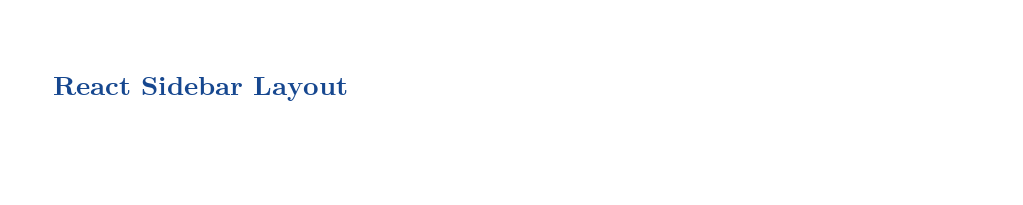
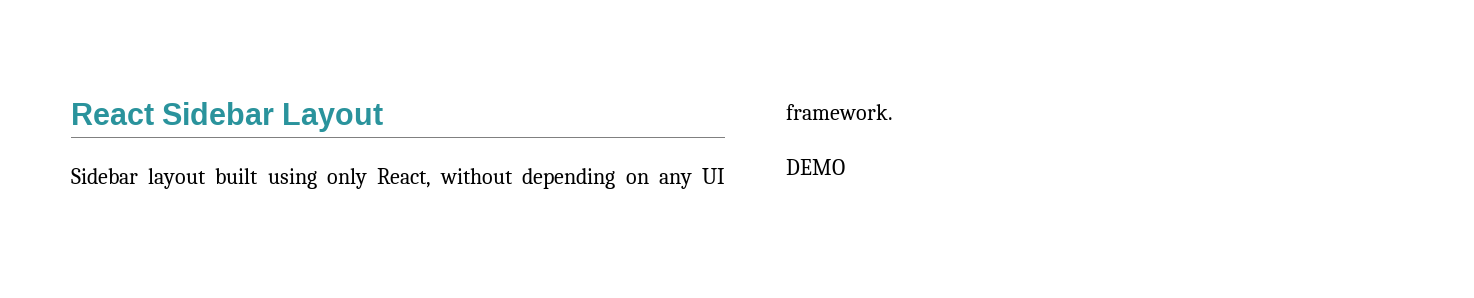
(348, 89) none -> [71,168,725,189] [786,104,893,120] [786,159,845,175] // Sidebar layout built using only React, without depending on any UI framework. // DEMO

